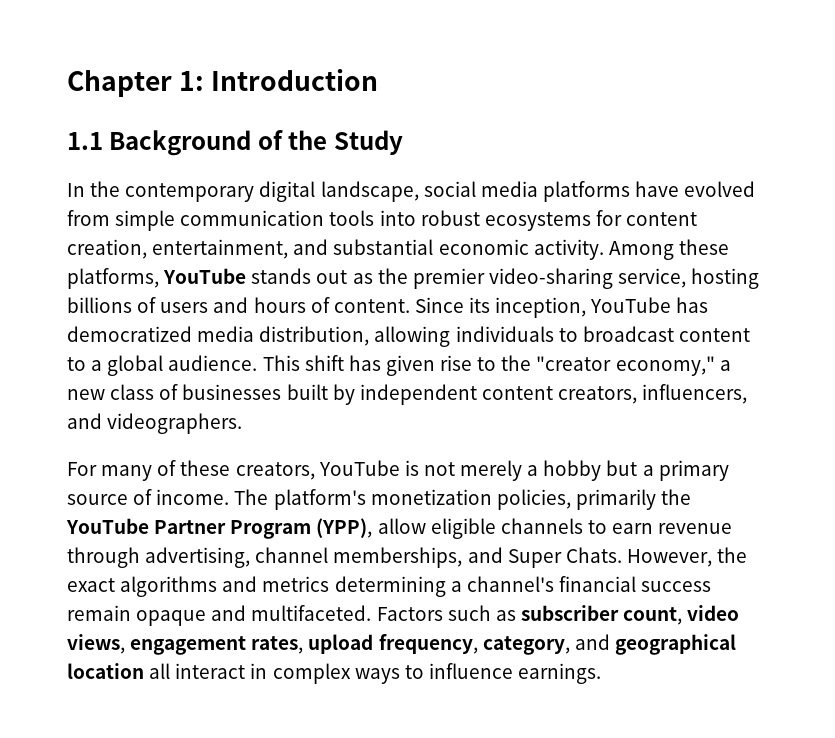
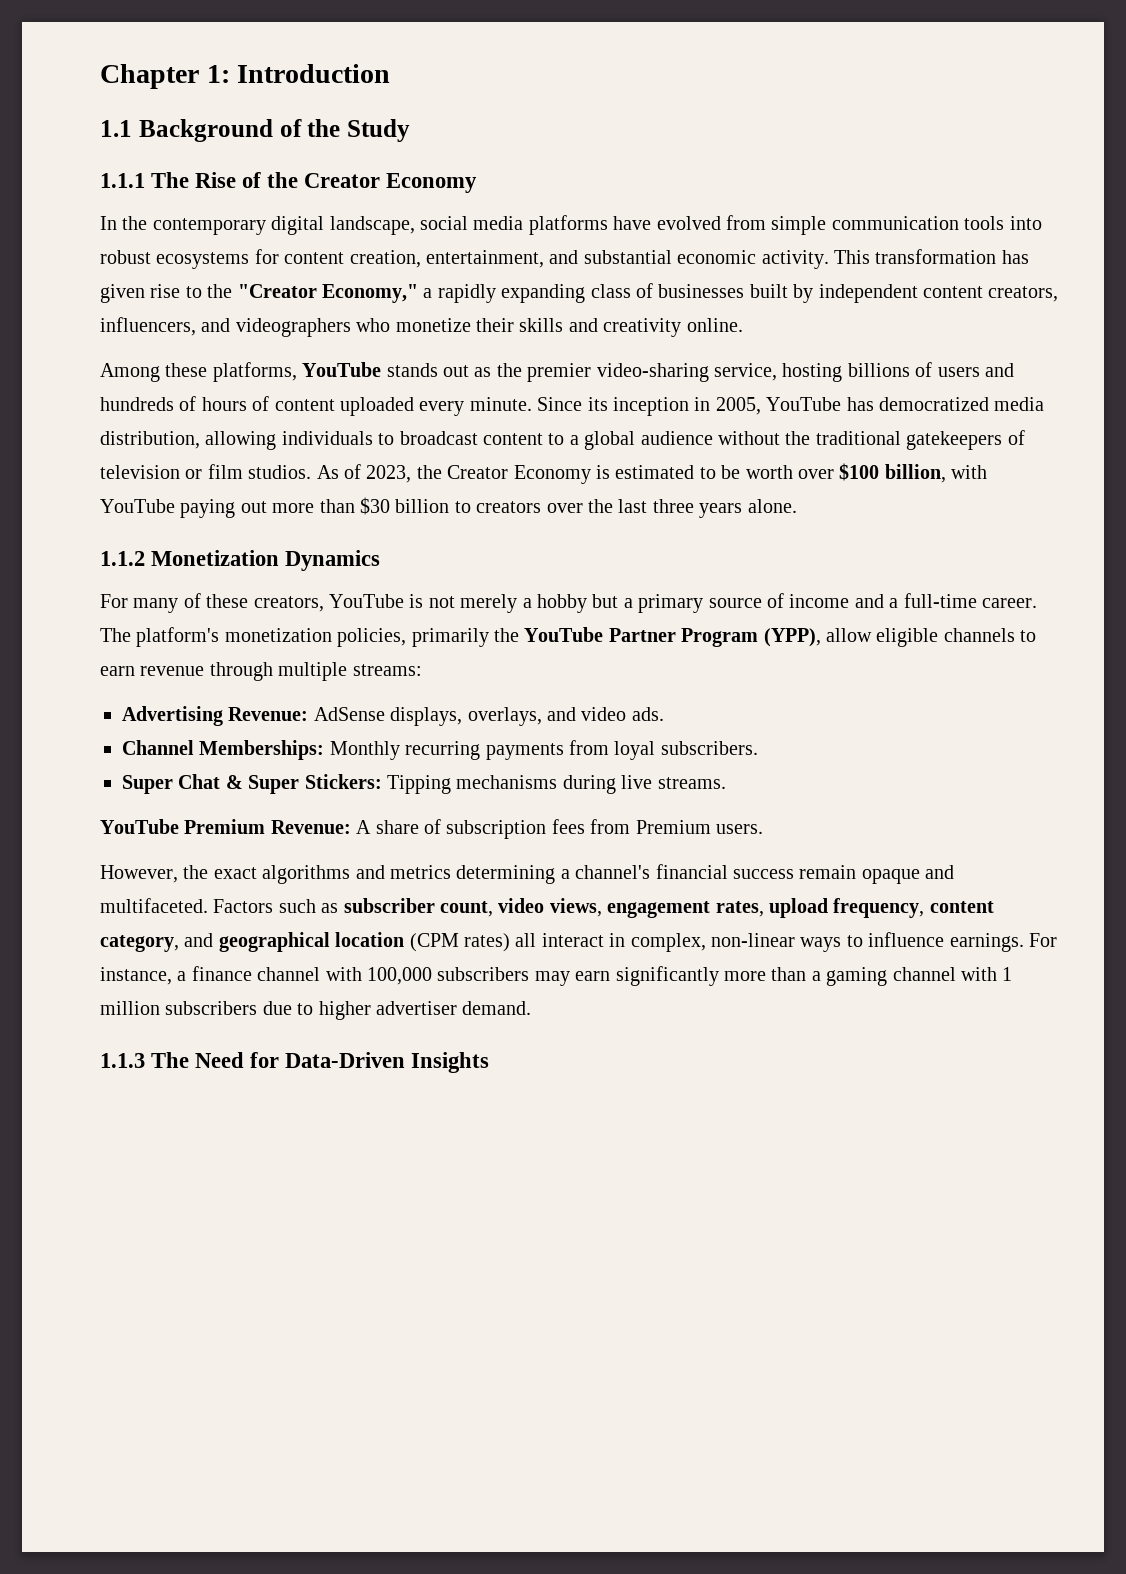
(403, 142) none -> [100,172,478,193] // 1.1.1 The Rise of the Creator Economy
(604, 249) none -> [833,249,1029,264] [100,283,1059,303] [100,317,743,337] This transformation has given rise to the "Creator Economy," a rapidly expanding class of businesses built by independent content creators, influencers, and videographers who monetize their skills and creativity online. //
[253,297,587,318] hours of content. Since its inception, -> [100,396,761,416] hundreds of hours of content uploaded every minute. Since its inception in 2005,
[168,355,731,376] [67,384,748,405] [67,413,243,434] audience. This shift has given rise to the "creator economy," a new class of businesses built by independent content creators, influencers, and videographers. -> [640,430,1025,450] [100,463,988,484] [100,497,797,518] [100,550,381,571] audience without the traditional gatekeepers of television or film studios. As of 2023, the Creator Economy is estimated to be worth over $100 billion, with YouTube paying out more than $30 billion to creators over the last three years alone. // 1.1.2 Monetization Dynamics
[156,489,230,505] income. -> [789,593,1037,608] income and a full-time career.
[145,547,622,568] advertising, channel memberships, and Super Chats. -> [278,662,422,681] [122,706,664,726] [122,740,758,760] [122,774,726,794] [100,819,763,839] multiple streams: // Advertising Revenue: AdSense displays, overlays, and video ads. // Channel Memberships: Monthly recurring payments from loyal subscribers. // Super Chat & Super Stickers: Tipping mechanisms during live streams. // YouTube Premium Revenue: A share of subscription fees from Premium users. //
(478, 644) none -> [929,901,994,913] content
(144, 671) none -> [409,933,510,952] (CPM rates)
[272,663,351,684] complex -> [630,933,795,952] complex, non-linear
(602, 673) none -> [1028,933,1057,947] [100,966,1013,986] [100,1001,532,1020] [100,1052,490,1073] For instance, a finance channel with 100,000 subscribers may earn significantly more than a gaming channel with 1 million subscribers due to higher advertiser demand. // 1.1.3 The Need for Data-Driven Insights

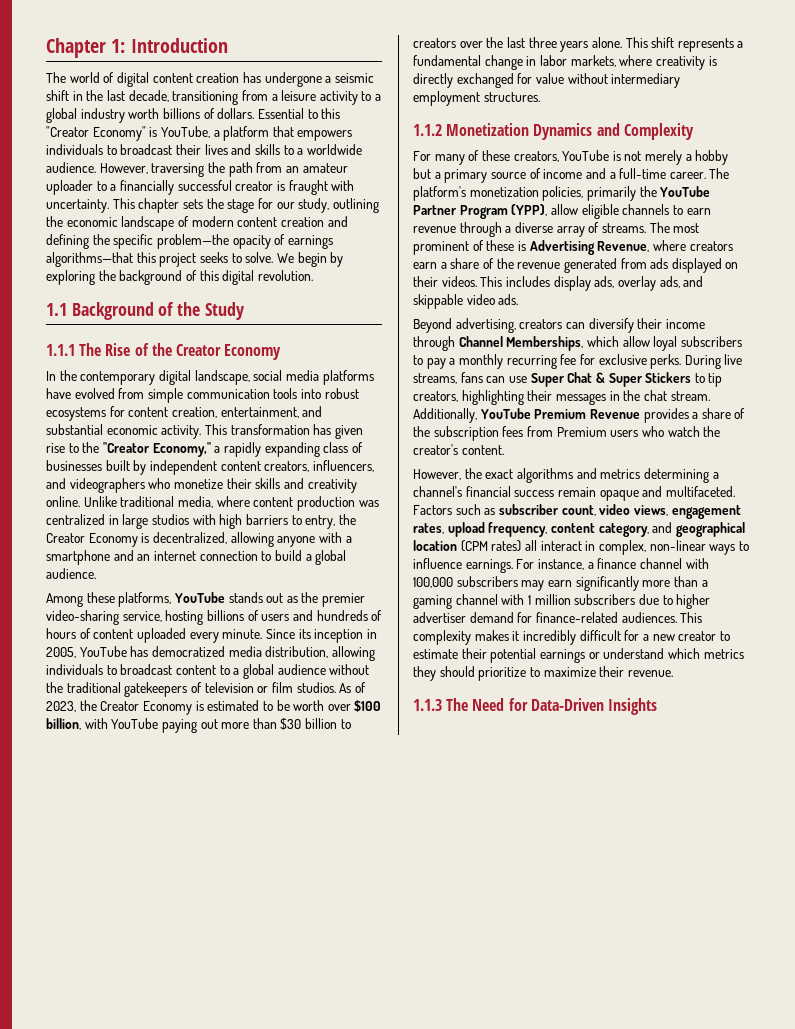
(391, 73) none -> [46,72,374,87] [46,90,382,105] [46,108,341,123] [46,126,353,141] [46,144,362,155] [46,162,348,177] [46,180,355,195] [46,198,379,213] [46,216,348,231] [46,234,333,249] [46,252,344,267] [46,270,313,285] // The world of digital content creation has undergone a seismic shift in the last decade, transitioning from a leisure activity to a global industry worth billions of dollars. Essential to this "Creator Economy" is YouTube, a platform that empowers individuals to broadcast their lives and skills to a worldwide audience. However, traversing the path from an amateur uploader to a financially successful creator is fraught with uncertainty. This chapter sets the stage for our study, outlining the economic landscape of modern content creation and defining the specific problem—the opacity of earnings algorithms—that this project seeks to solve. We begin by exploring the background of this digital revolution.
(743, 325) none -> [83,496,379,511] [46,514,356,529] [46,532,352,547] [46,550,347,565] [46,568,96,579] Unlike traditional media, where content production was centralized in large studios with high barriers to entry, the Creator Economy is decentralized, allowing anyone with a smartphone and an internet connection to build a global audience.
(797, 506) none -> [625,37,744,52] [413,55,717,70] [413,73,681,88] [413,91,540,106] This shift represents a fundamental change in labor markets, where creativity is directly exchanged for value without intermediary employment structures.
(381, 560) none -> [596,123,694,140] and Complexity
[278,662,422,681] [122,706,664,726] [122,740,758,760] [122,774,726,794] [100,819,441,834] multiple streams: // Advertising Revenue: AdSense displays, overlays, and video ads. // Channel Memberships: Monthly recurring payments from loyal subscribers. // Super Chat & Super Stickers: Tipping mechanisms during live streams. // YouTube Premium Revenue: A share of -> [505,222,700,237] [413,240,733,255] [413,258,739,273] [413,276,704,291] [413,294,519,309] [413,318,705,333] [413,336,742,351] [413,354,743,369] [413,372,723,387] [413,390,710,405] [413,408,746,423] [413,426,430,437] a diverse array of streams. The most prominent of these is Advertising Revenue, where creators earn a share of the revenue generated from ads displayed on their videos. This includes display ads, overlay ads, and skippable video ads. // Beyond advertising, creators can diversify their income through Channel Memberships, which allow loyal subscribers to pay a monthly recurring fee for exclusive perks. During live streams, fans can use Super Chat & Super Stickers to tip creators, highlighting their messages in the chat stream. Additionally, YouTube Premium Revenue provides a share of the
[715,824,763,834] users. -> [610,426,721,437] [413,444,504,455] users who watch the creator's content.
[462,1001,532,1015] demand. -> [469,612,703,623] [413,630,730,645] [413,648,744,663] [413,666,673,681] demand for finance-related audiences. This complexity makes it incredibly difficult for a new creator to estimate their potential earnings or understand which metrics they should prioritize to maximize their revenue.

